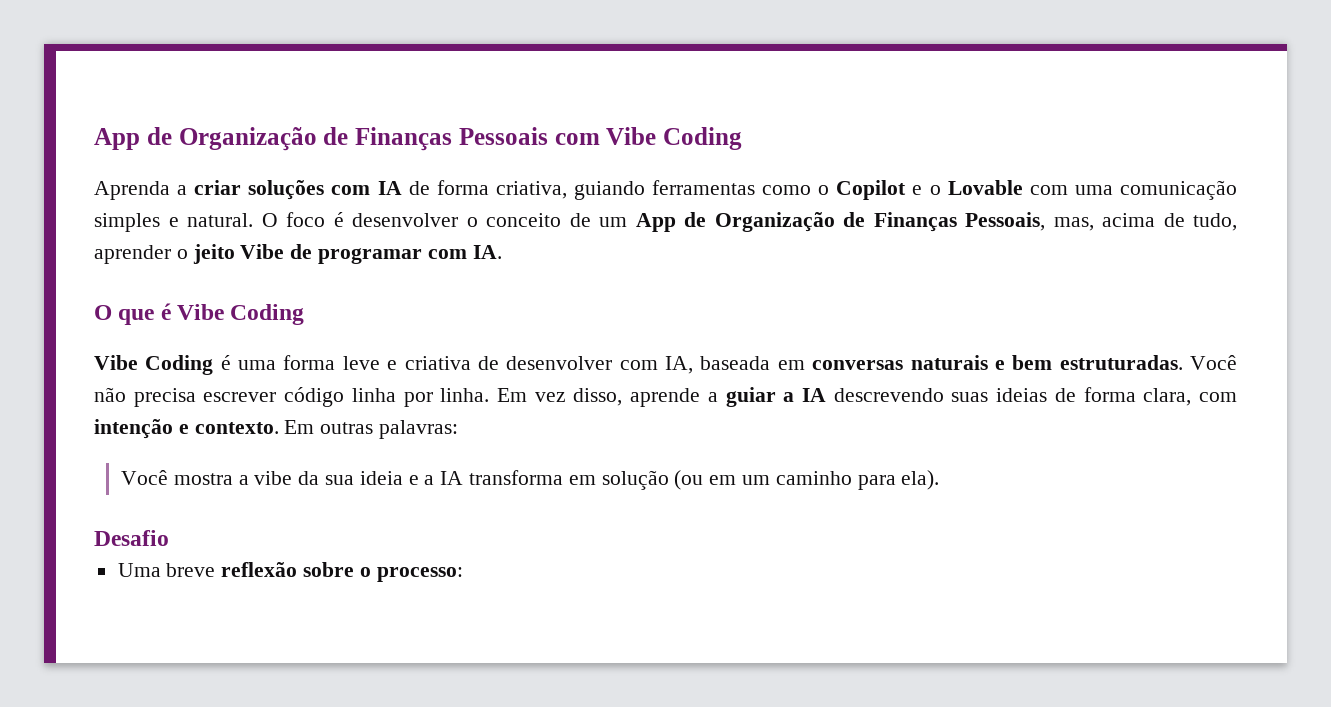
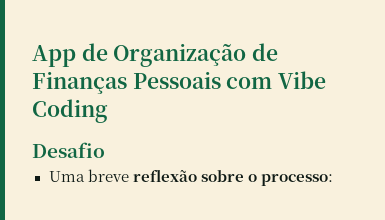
[94,180,1237,200] [94,212,1237,232] [94,244,502,264] [94,303,305,325] [94,355,1237,375] [94,387,1237,407] [94,419,459,439] [120,470,940,490] // Aprenda a criar soluções com IA de forma criativa, guiando ferramentas como o Copilot e o Lovable com uma comunicação simples e natural. O foco é desenvolver o conceito de um App de Organização de Finanças Pessoais, mas, acima de tudo, aprender o jeito Vibe de programar com IA. // O que é Vibe Coding // Vibe Coding é uma forma leve e criativa de desenvolver com IA, baseada em conversas naturais e bem estruturadas. Você não precisa escrever código linha por linha. Em vez disso, aprende a guiar a IA descrevendo suas ideias de forma clara, com intenção e contexto. Em outras palavras: // Você mostra a vibe da sua ideia e a IA transforma em solução (ou em um caminho para ela). -> (108, 111) none

